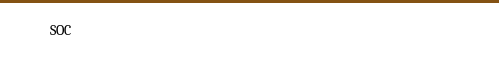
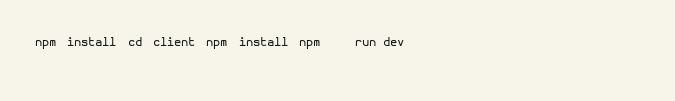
[50,25,71,35] SOC -> [35,37,404,49] npm install cd client npm install npm run dev

